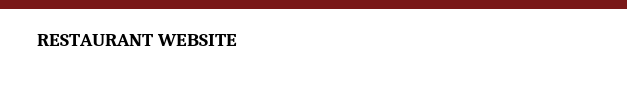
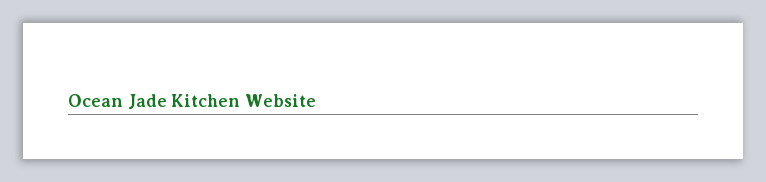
[37,34,237,46] RESTAURANT WEBSITE -> [68,94,317,109] Ocean Jade Kitchen Website

